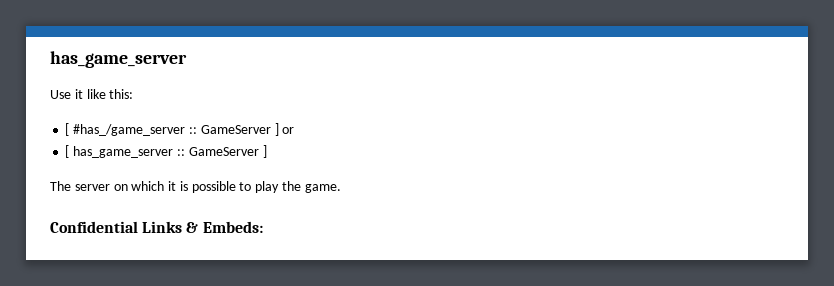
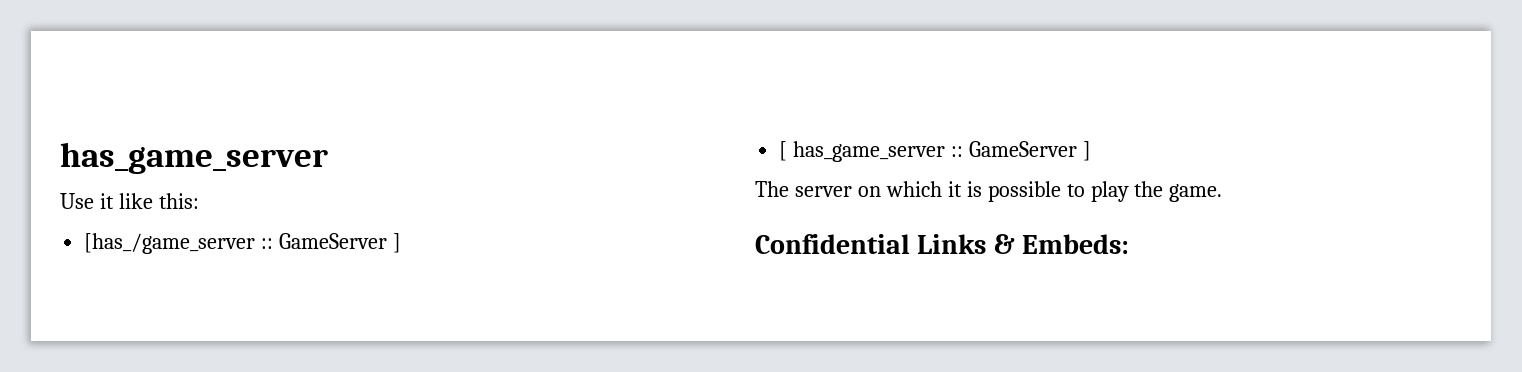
[65,123,295,136] [ #has_/game_server :: GameServer ] or -> [84,233,402,254] [has_/game_server :: GameServer ]

